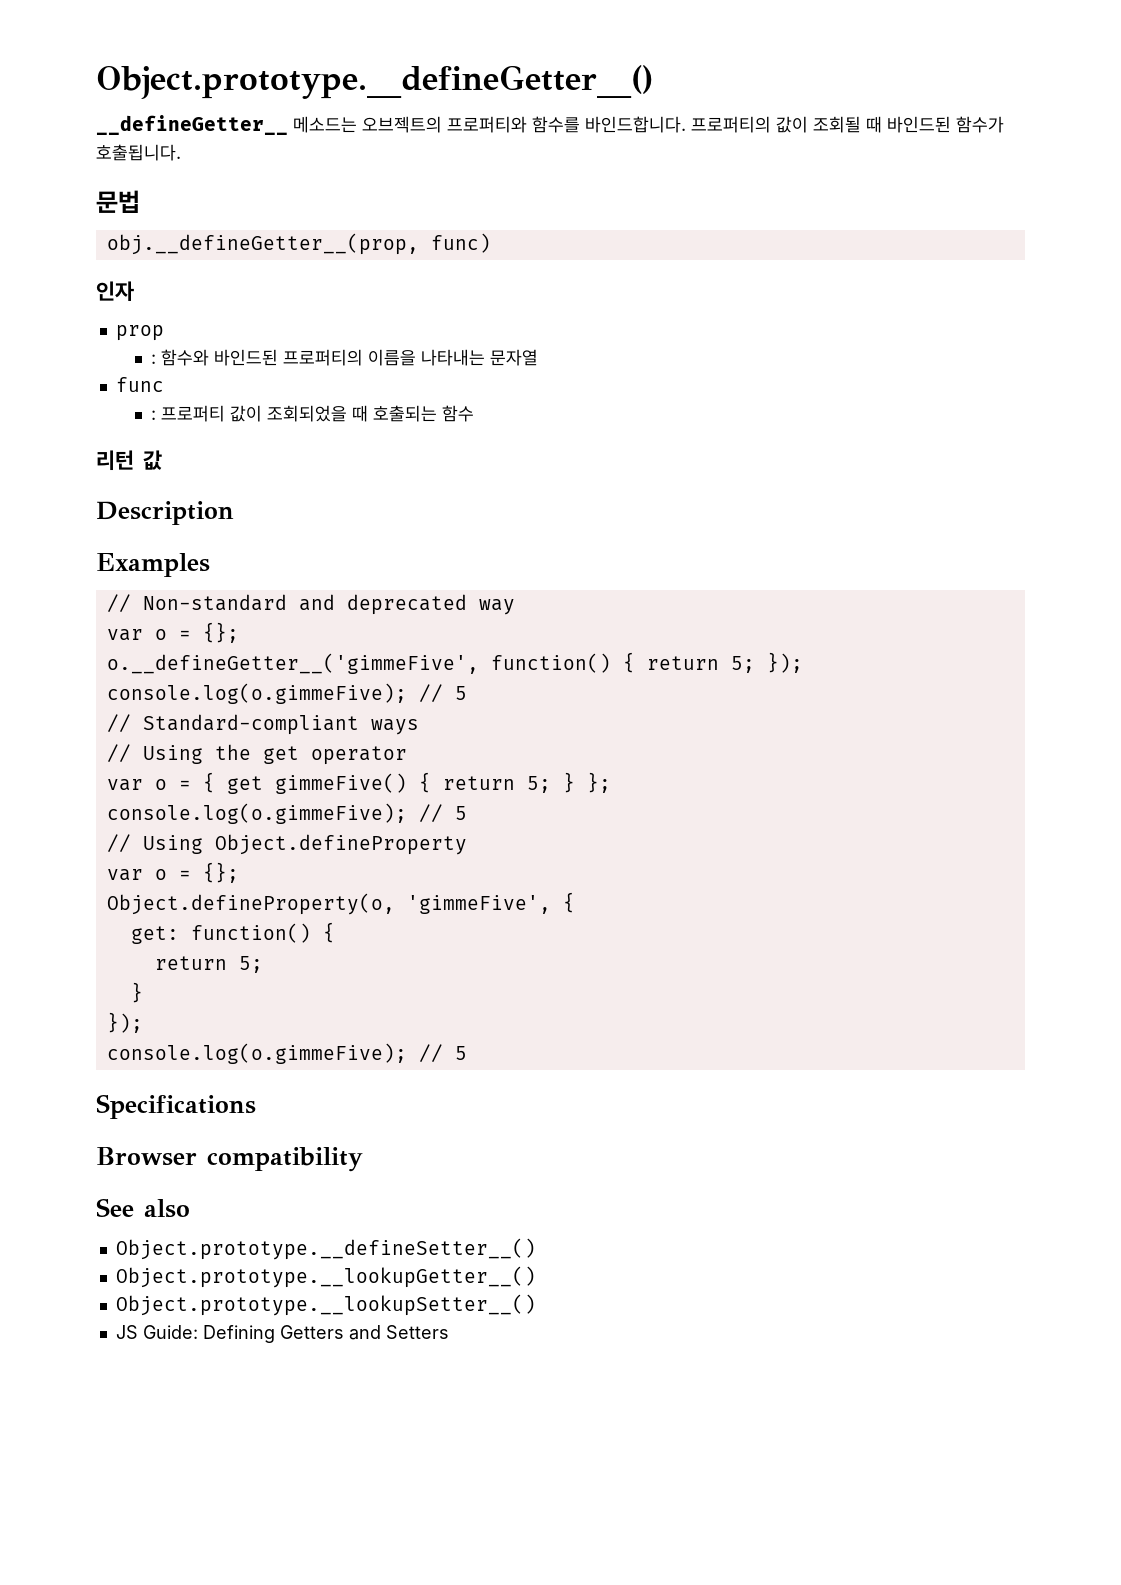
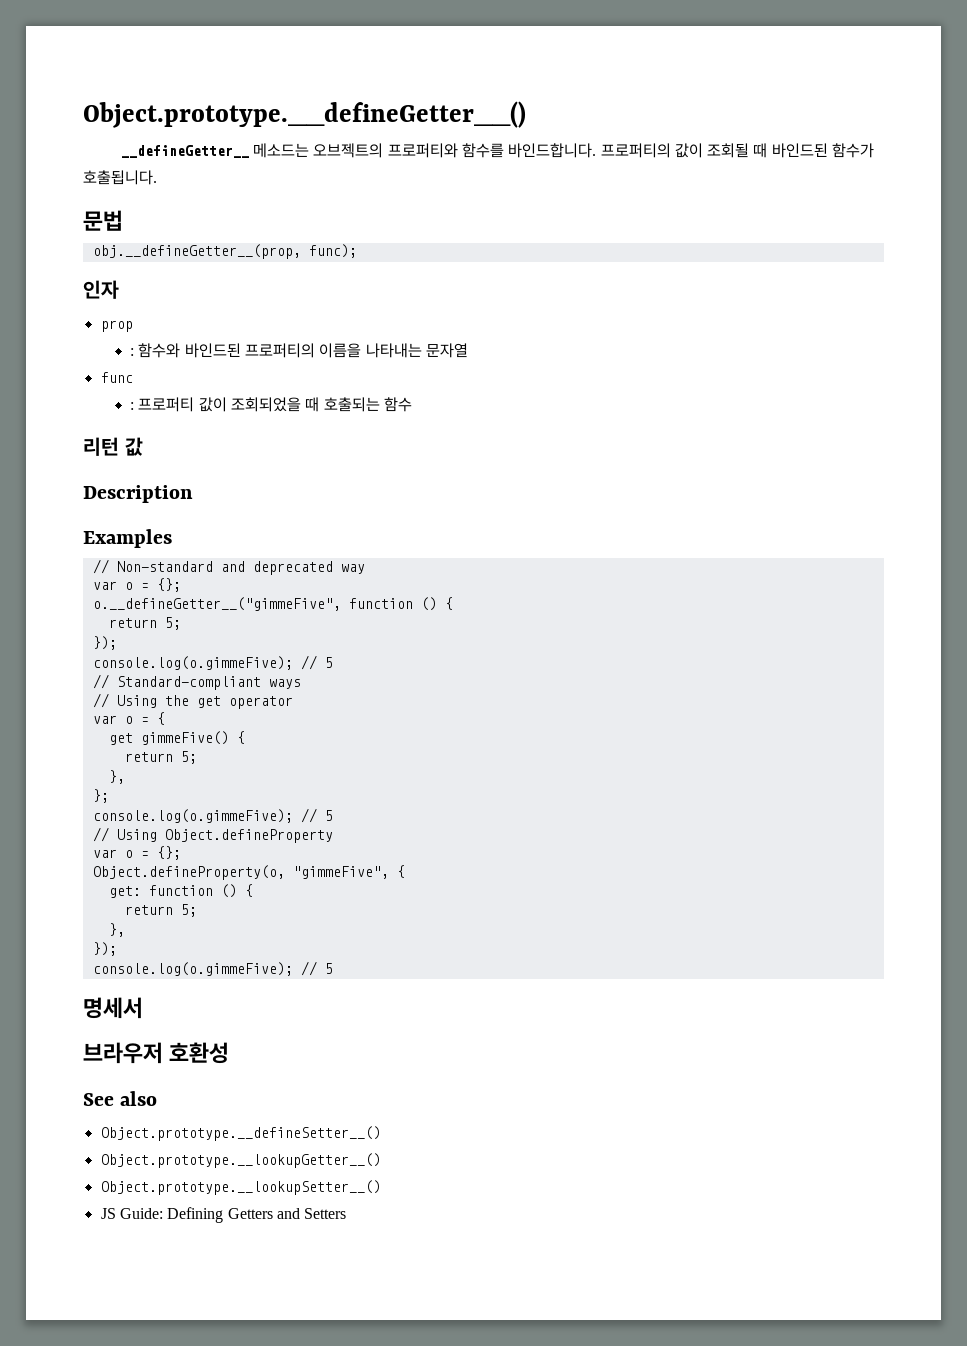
[430,233,491,253] func) -> [308,244,357,258] func);
[106,652,755,674] o.__defineGetter__('gimmeFive', function() { return 5; -> [92,597,453,611] [108,617,181,630] o.__defineGetter__("gimmeFive", function () { // return 5; //
(215, 782) none -> (165, 718) //
[442,772,575,793] return 5; } -> [124,751,197,764] [108,770,125,784] // return 5; // }, //
[406,895,551,914] 'gimmeFive', -> [292,866,389,879] "gimmeFive",
[190,922,335,943] [154,956,263,973] [130,982,143,1003] [106,1012,143,1033] [106,1043,467,1064] [96,1094,256,1119] [96,1147,363,1172] function() { // return 5; // } // }); // console.log(o.gimmeFive); // 5 // Specifications // Browser compatibility -> [148,884,253,898] [124,904,197,917] [108,923,125,937] [92,942,117,956] [92,961,333,976] [83,997,143,1019] [83,1042,230,1064] function () { // return 5; // }, // }); // console.log(o.gimmeFive); // 5 // 명세서 // 브라우저 호환성

